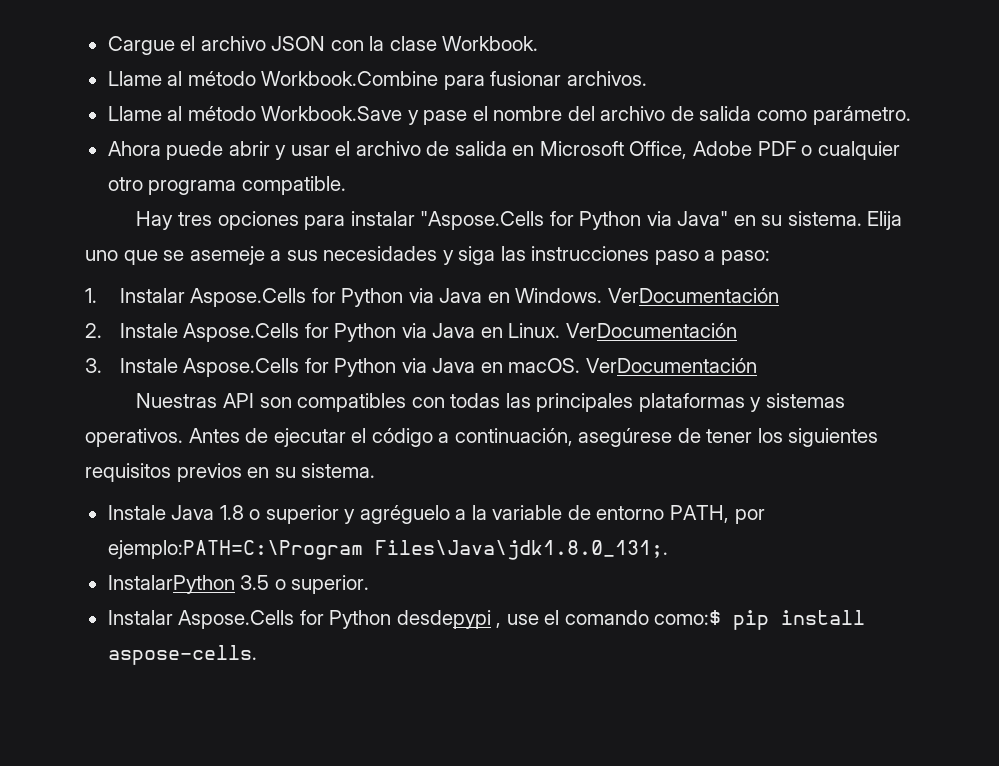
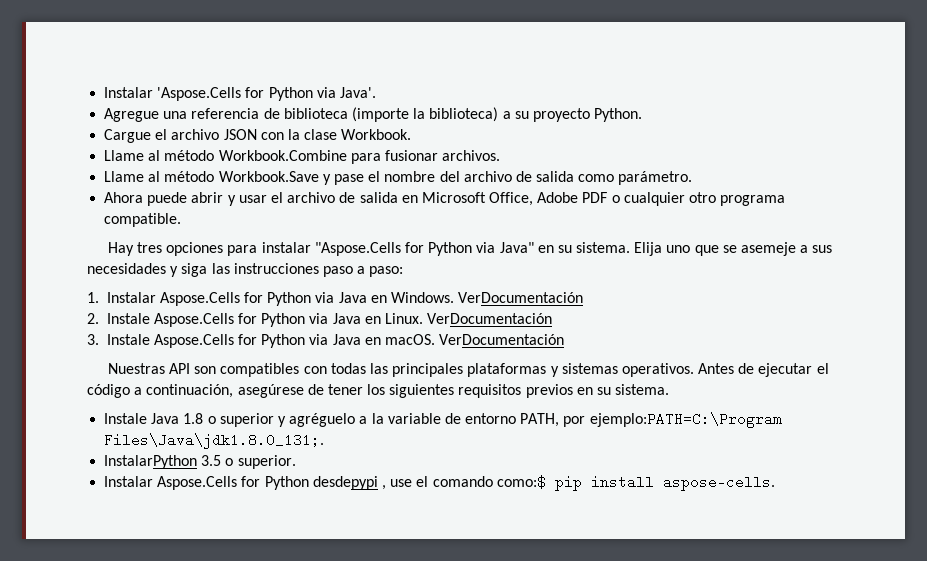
(107, 45) none -> [104,87,376,101] [104,107,643,122] Instalar 'Aspose.Cells for Python via Java'. // Agregue una referencia de biblioteca (importe la biblioteca) a su proyecto Python. //

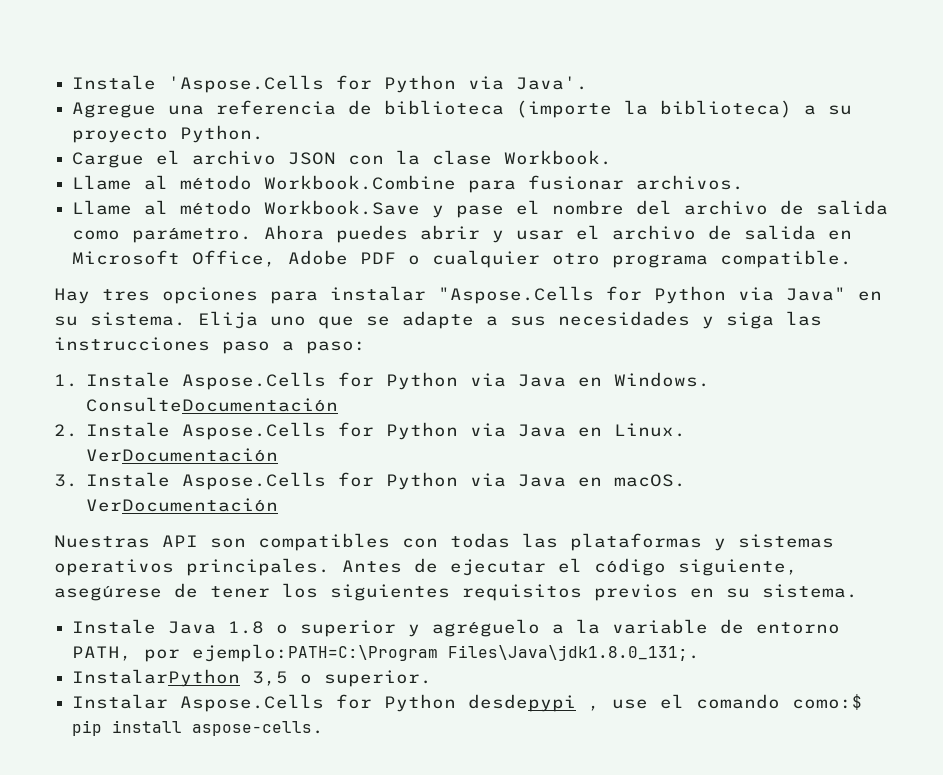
[104,87,154,98] Instalar -> [72,75,157,90] Instale
[104,192,188,206] // Ahora puede -> [264,225,409,243] Ahora puedes
[740,242,796,256] asemeje -> [402,311,474,329] adapte
[106,292,156,303] Instalar -> [86,372,171,387] Instale
[458,292,584,303] VerDocumentación -> [86,397,339,412] ConsulteDocumentación
[392,363,464,377] principales -> (558, 540) none
[621,363,694,377] operativos. -> [54,558,330,576] operativos principales.
[134,384,234,398] a continuación, -> [678,559,798,576] siguiente,
[201,455,222,466] 3.5 -> [252,671,289,686] 3,5

